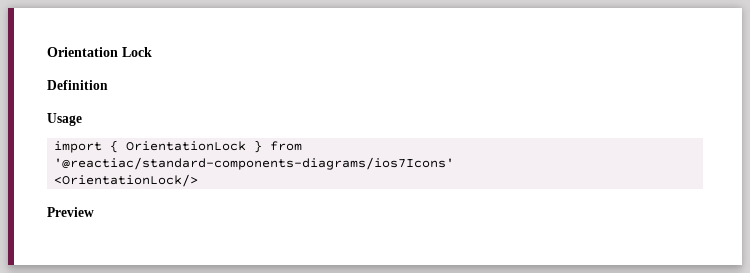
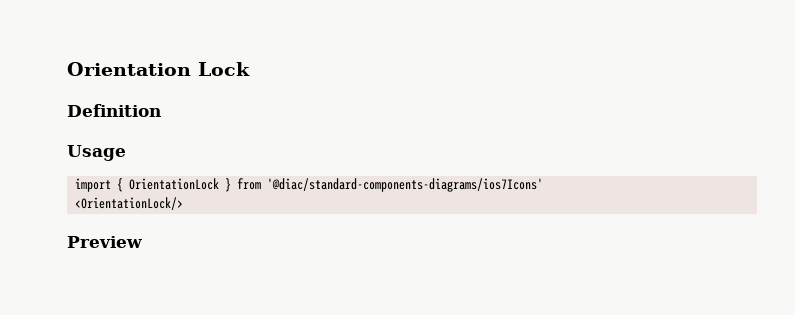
[53,157,454,170] '@reactiac/standard-components-diagrams/ios7Icons' -> [266,178,543,192] '@diac/standard-components-diagrams/ios7Icons'

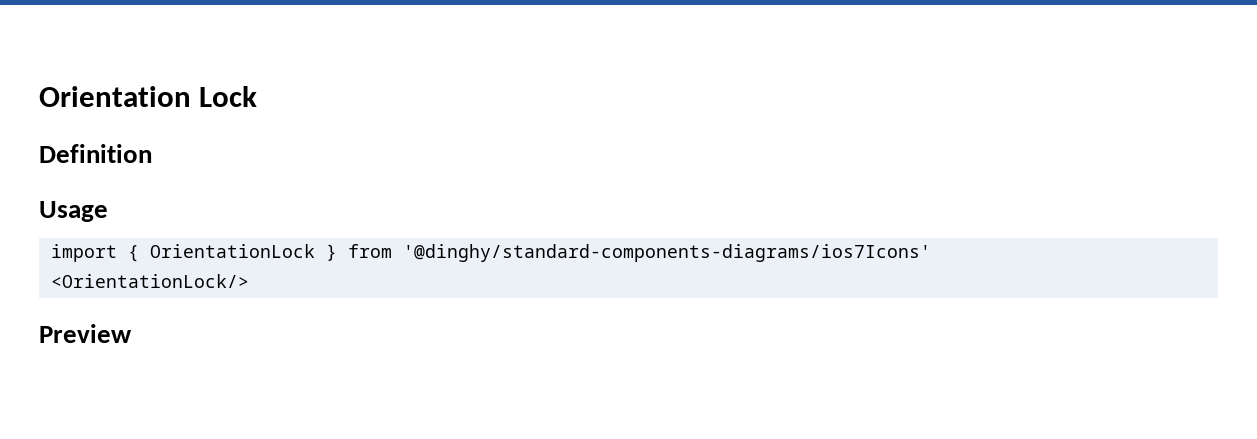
[266,178,543,192] '@diac/standard-components-diagrams/ios7Icons' -> [403,244,931,262] '@dinghy/standard-components-diagrams/ios7Icons'

